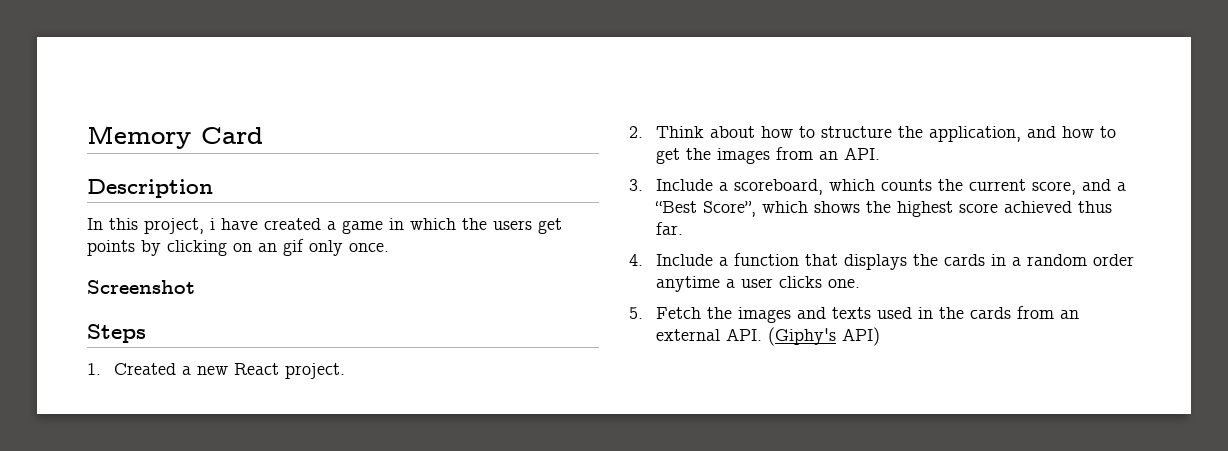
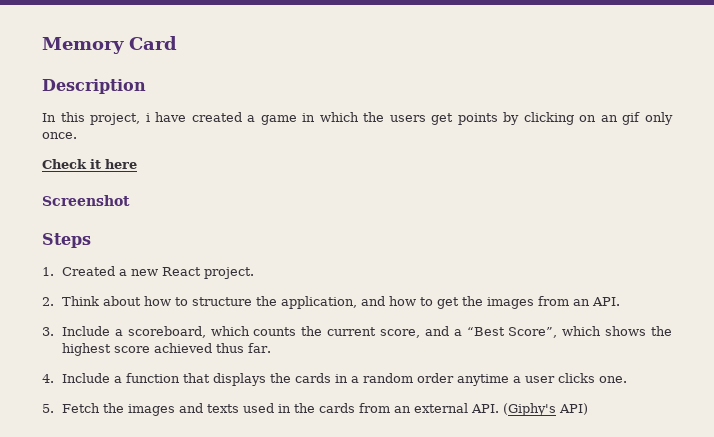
(389, 247) none -> [42,159,137,169] // Check it here

